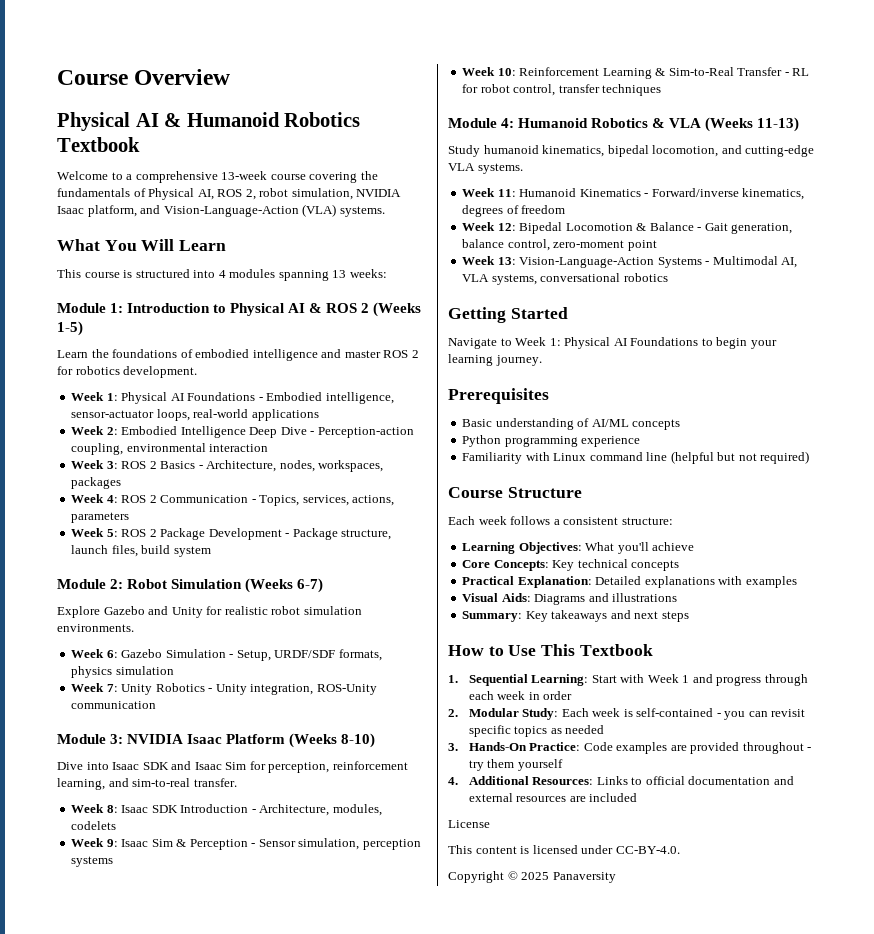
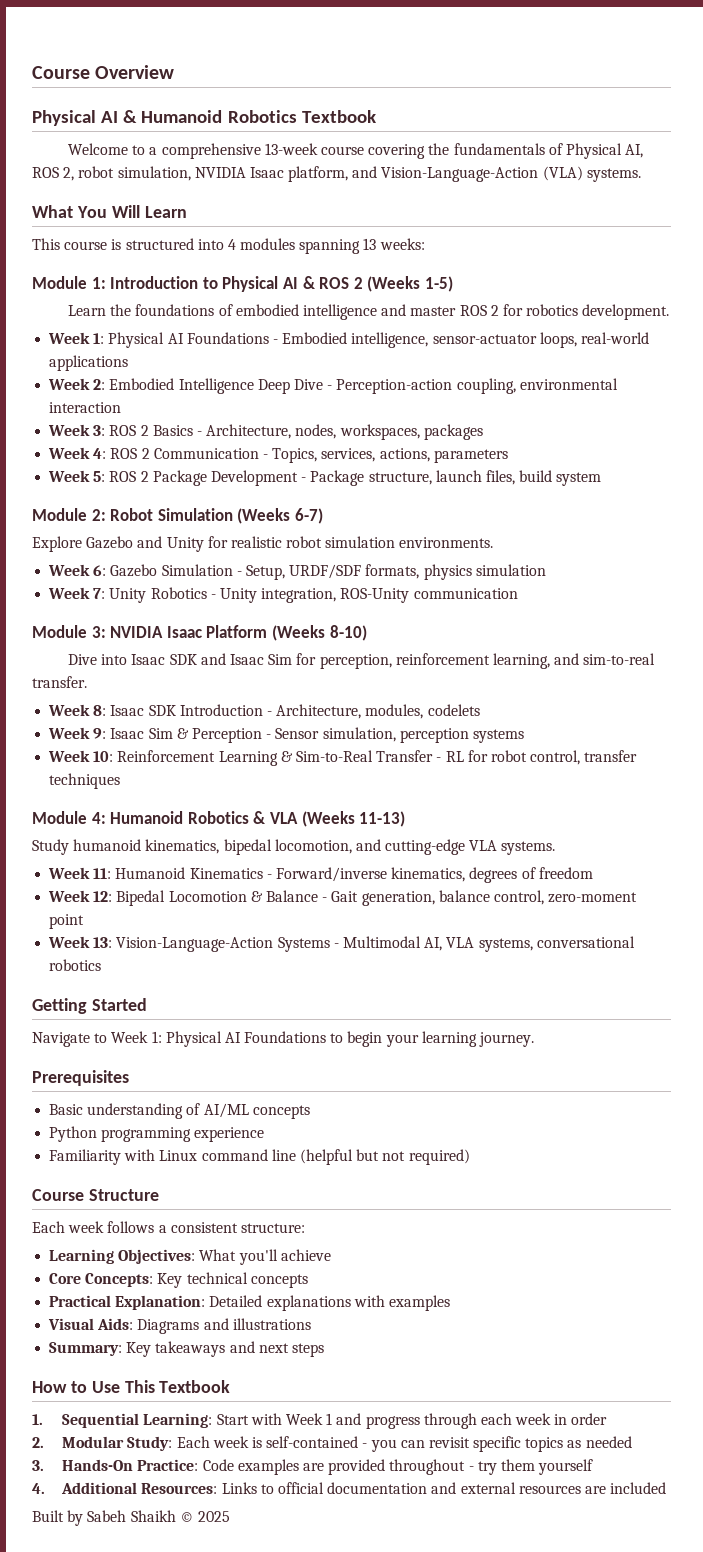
[448,820,490,828] [448,845,680,854] [448,871,504,883] License // This content is licensed under CC-BY-4.0. // Copyright -> [32,1510,176,1526] Built by Sabeh Shaikh
[552,872,616,883] Panaversity -> (230, 1516) none

